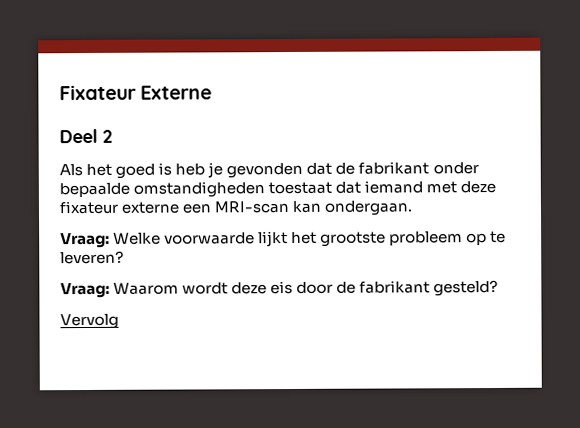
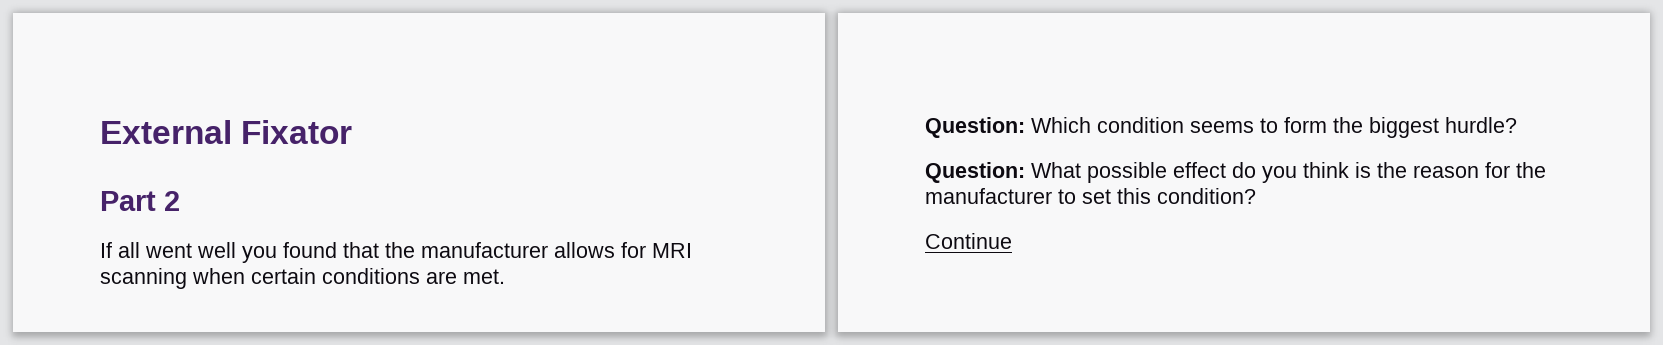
[59,84,213,101] [59,128,113,144] [59,161,479,179] [59,180,497,198] [59,200,414,216] [60,230,507,249] [60,250,124,265] [60,279,499,299] [60,313,119,330] Fixateur Externe // Deel 2 // Als het goed is heb je gevonden dat de fabrikant onder bepaalde omstandigheden toestaat dat iemand met deze fixateur externe een MRI-scan kan ondergaan. // Vraag: Welke voorwaarde lijkt het grootste probleem op te leveren? // Vraag: Waarom wordt deze eis door de fabrikant gesteld? // Vervolg -> [100,120,353,144] [100,191,180,211] [100,242,692,263] [100,268,505,289] [925,117,1517,138] [925,162,1546,183] [925,188,1256,204] [925,233,1012,249] External Fixator // Part 2 // If all went well you found that the manufacturer allows for MRI scanning when certain conditions are met. // Question: Which condition seems to form the biggest hurdle? // Question: What possible effect do you think is the reason for the manufacturer to set this condition? // Continue

